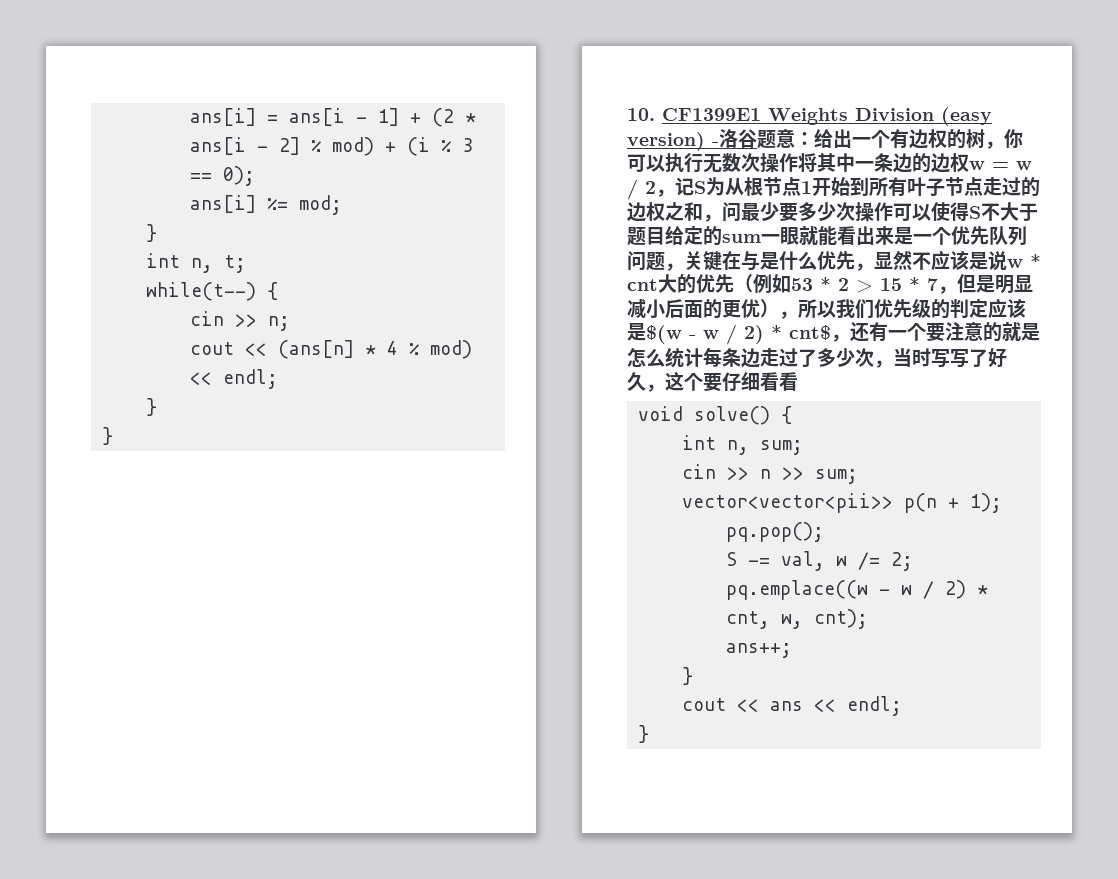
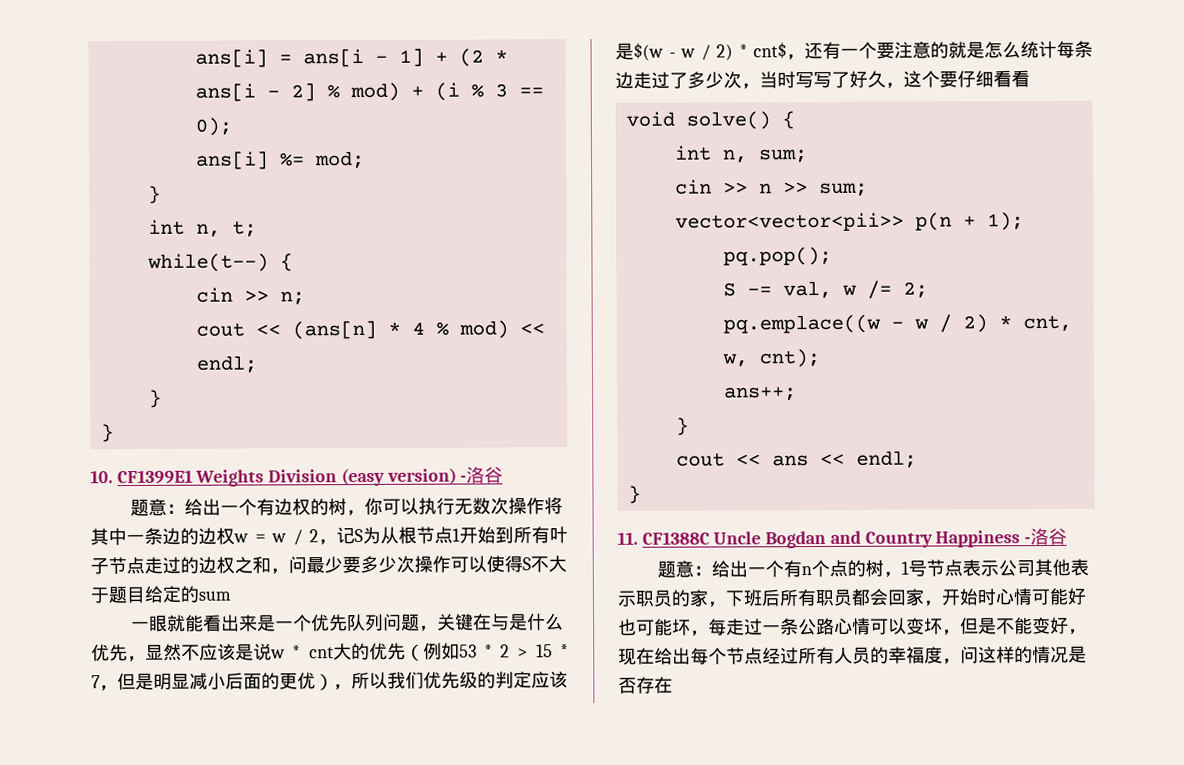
(757, 138) none -> (504, 475) //
(761, 238) none -> (231, 595) //
(650, 734) none -> [617,527,1068,549] [657,558,1090,578] [617,587,1086,608] [618,616,1087,637] [618,645,1087,665] [618,676,673,694] // 11. CF1388C Uncle Bogdan and Country Happiness -洛谷 // 题意：给出一个有n个点的树，1号节点表示公司其他表示职员的家，下班后所有职员都会回家，开始时心情可能好也可能坏，每走过一条公路心情可以变坏，但是不能变好，现在给出每个节点经过所有人员的幸福度，问这样的情况是否存在

